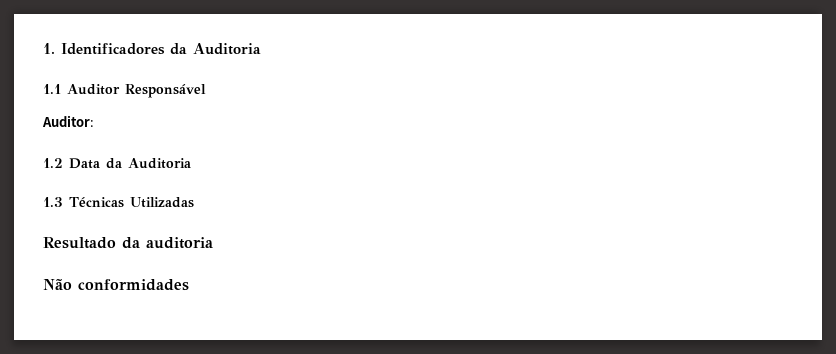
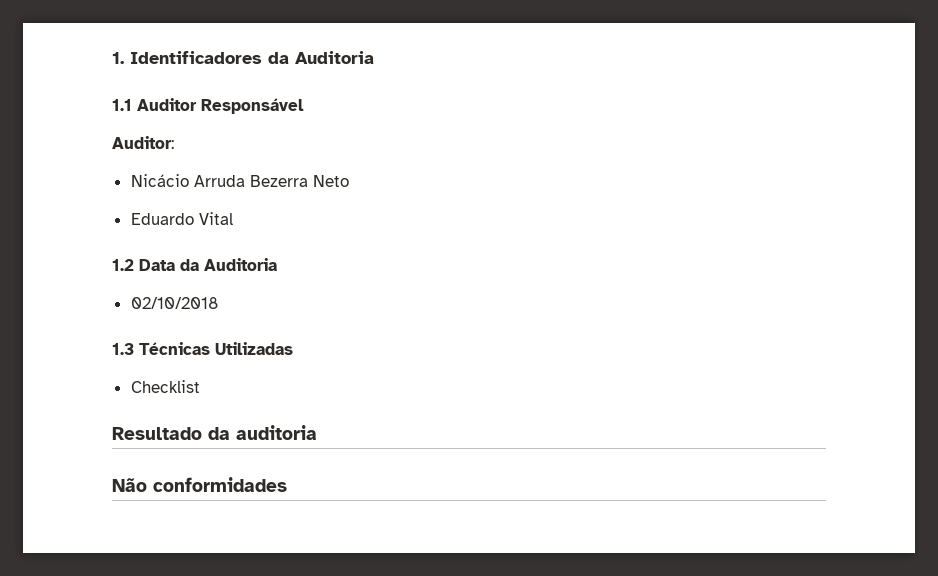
(94, 121) none -> [130,174,349,187] [130,212,233,225] // Nicácio Arruda Bezerra Neto // Eduardo Vital
(191, 163) none -> [130,297,218,309] // 02/10/2018
(194, 202) none -> [130,380,200,393] // Checklist

